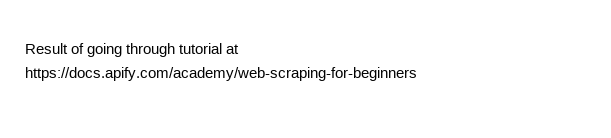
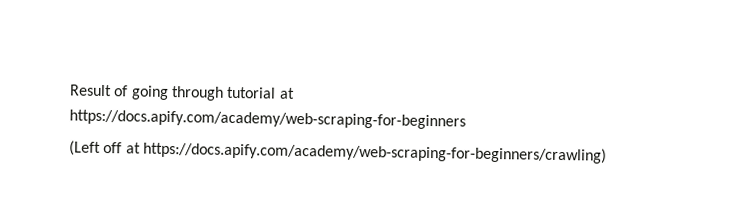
(417, 74) none -> [69,140,607,164] // (Left off at https://docs.apify.com/academy/web-scraping-for-beginners/crawling)

